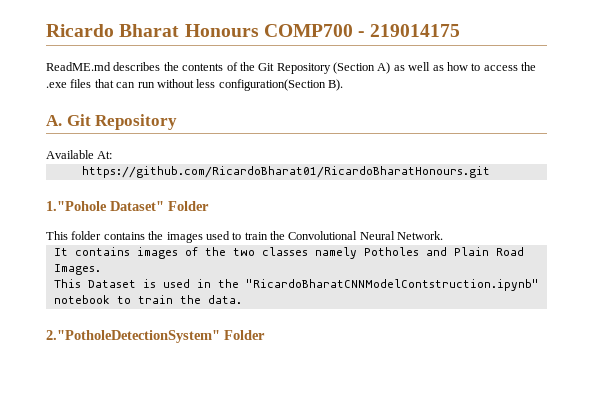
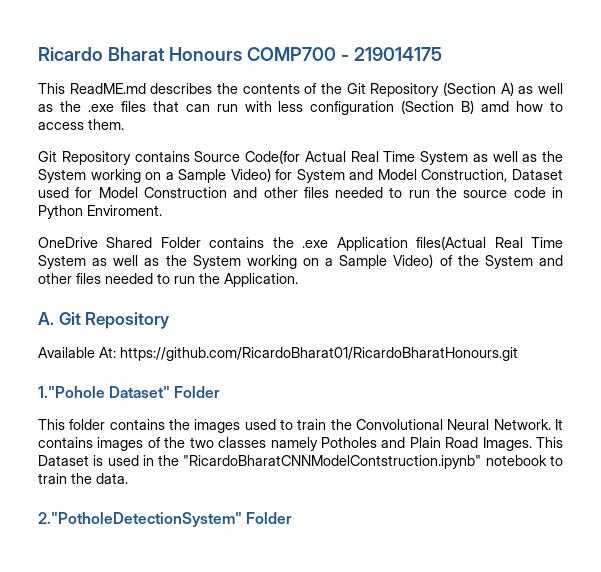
(461, 30) none -> [38,83,65,94] This
[446,62,518,71] how to access -> (53, 108) none
[156,79,343,91] without less configuration(Section B). -> [244,100,563,115] [38,119,124,130] [38,150,563,165] [38,168,563,183] [38,187,564,198] [38,205,162,219] [38,236,563,251] [38,254,564,269] [38,273,298,287] with less configuration (Section B) amd how to access them. // Git Repository contains Source Code(for Actual Real Time System as well as the System working on a Sample Video) for System and Model Construction, Dataset used for Model Construction and other files needed to run the source code in Python Enviroment. // OneDrive Shared Folder contains the .exe Application files(Actual Real Time System as well as the System working on a Sample Video) of the System and other files needed to run the Application.
(113, 155) // -> (116, 352) none
(444, 235) // -> (551, 424) none
(101, 269) // -> (532, 444) none

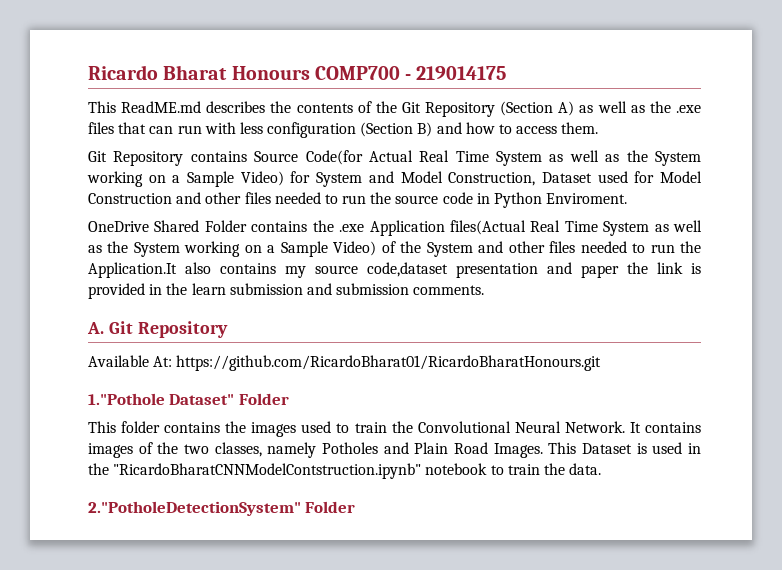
[481,101,510,112] amd -> [436,122,462,134] and
[224,273,298,287] Application. -> [88,262,701,278] [88,283,485,299] Application.It also contains my source code,dataset presentation and paper the link is provided in the learn submission and submission comments.
[38,386,105,398] 1."Pohole -> [88,393,165,405] 1."Pothole
[218,437,267,448] classes -> [214,442,262,457] classes,

